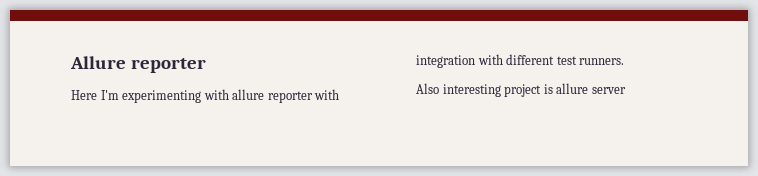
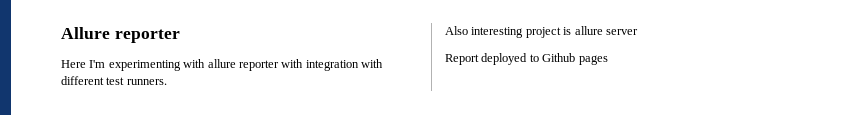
(626, 90) none -> [445,53,608,65] // Report deployed to Github pages

